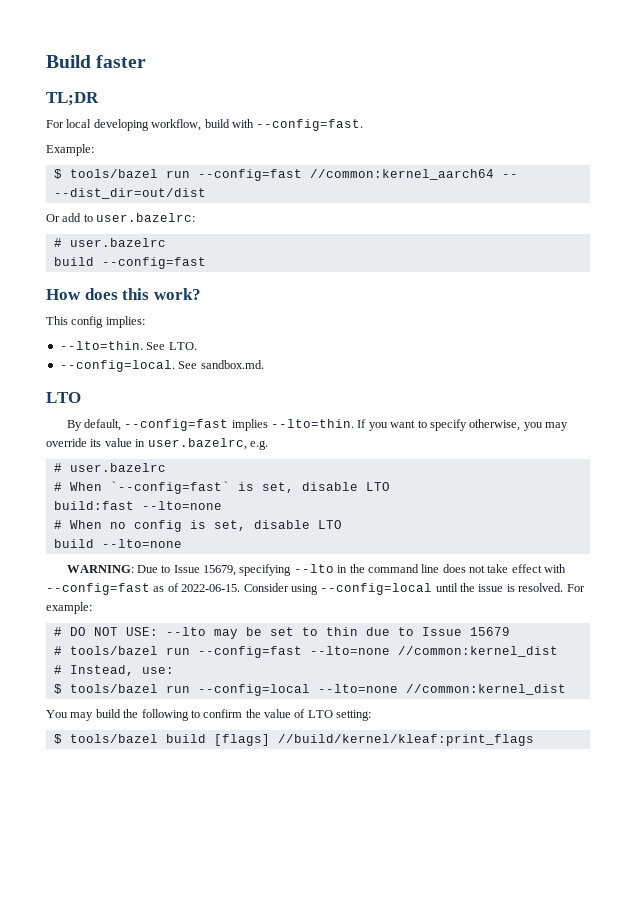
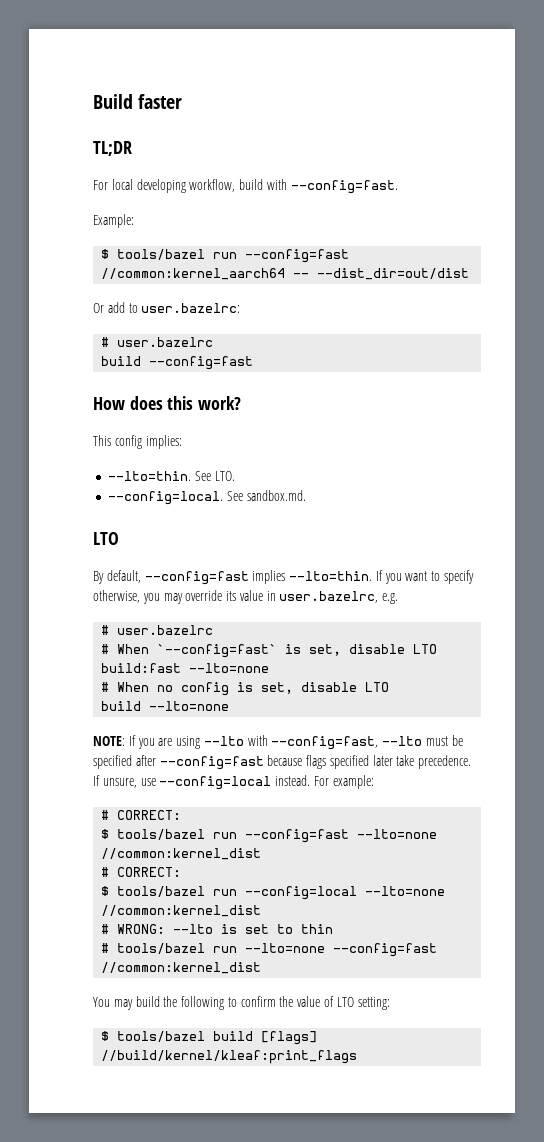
[66,564,567,576] [46,583,585,595] [46,602,92,614] [53,627,510,639] [53,646,62,655] WARNING: Due to Issue 15679, specifying --lto in the command line does not take effect with --config=fast as of 2022-06-15. Consider using --config=local until the issue is resolved. For example: // # DO NOT USE: --lto may be set to thin due to Issue 15679 // # -> [93,735,463,750] [93,755,472,770] [93,775,374,790] [101,810,182,820] [101,829,110,839] NOTE: If you are using --lto with --config=fast, --lto must be specified after --config=fast because flags specified later take precedence. If unsure, use --config=local instead. For example: // # CORRECT: // $
[69,665,174,676] Instead, use: -> [117,867,182,877] CORRECT:
(566, 689) none -> [101,924,334,934] [101,943,438,957] [101,962,262,974] // # WRONG: --lto is set to thin // # tools/bazel run --lto=none --config=fast //common:kernel_dist

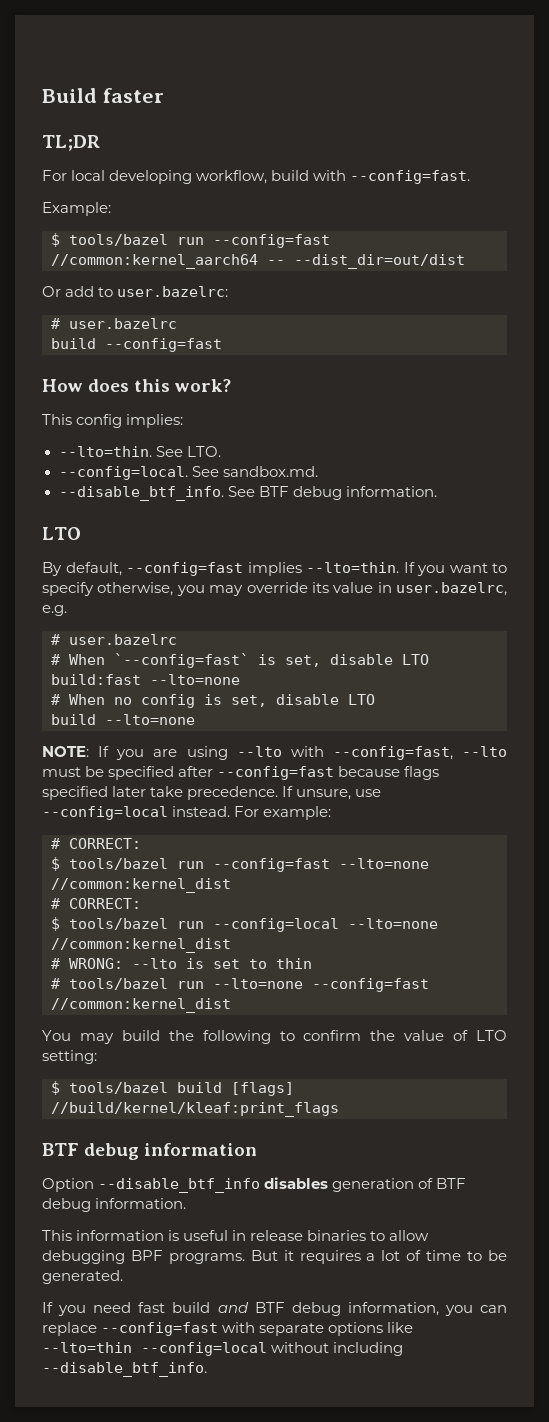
(306, 495) none -> [58,486,437,501] // --disable_btf_info. See BTF debug information.
(358, 1057) none -> [42,1143,258,1160] [42,1177,467,1193] [42,1198,187,1212] [42,1230,430,1241] [42,1250,508,1264] [42,1270,123,1284] [42,1302,508,1316] [42,1322,414,1336] [42,1342,404,1356] [42,1362,207,1377] // BTF debug information // Option --disable_btf_info disables generation of BTF debug information. // This information is useful in release binaries to allow debugging BPF programs. But it requires a lot of time to be generated. // If you need fast build and BTF debug information, you can replace --config=fast with separate options like --lto=thin --config=local without including --disable_btf_info.

